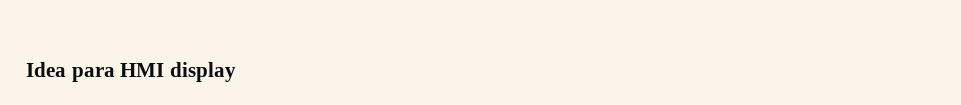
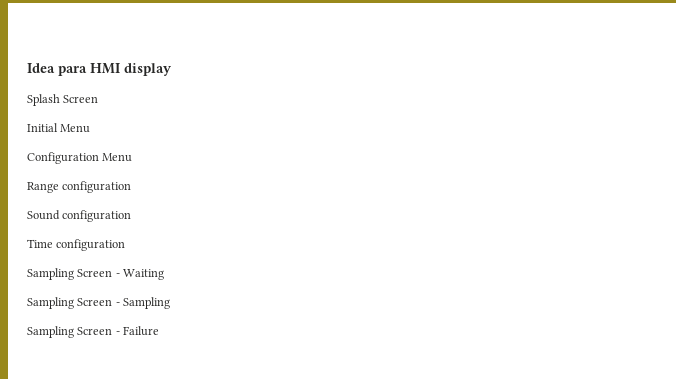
(237, 72) none -> [27,94,99,106] [27,123,91,133] [27,152,133,164] [27,181,132,193] [27,210,132,222] [27,239,126,251] [27,268,165,280] [27,297,171,309] [27,326,160,338] // Splash Screen // Initial Menu // Configuration Menu // Range configuration // Sound configuration // Time configuration // Sampling Screen - Waiting // Sampling Screen - Sampling // Sampling Screen - Failure

